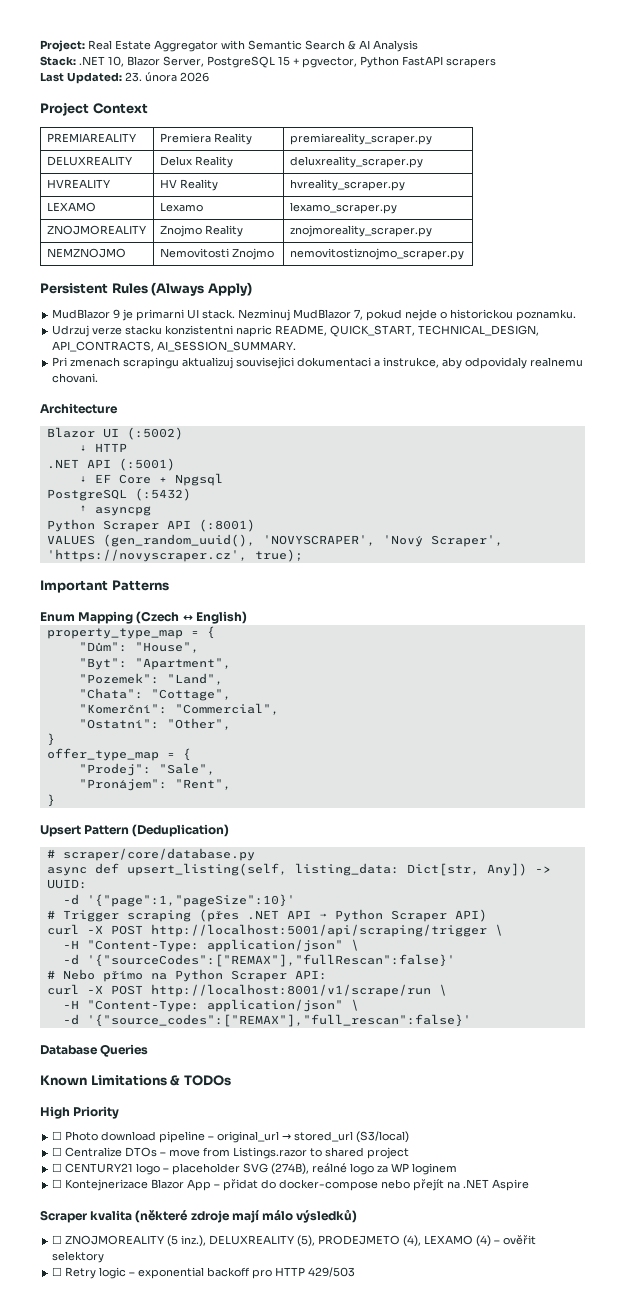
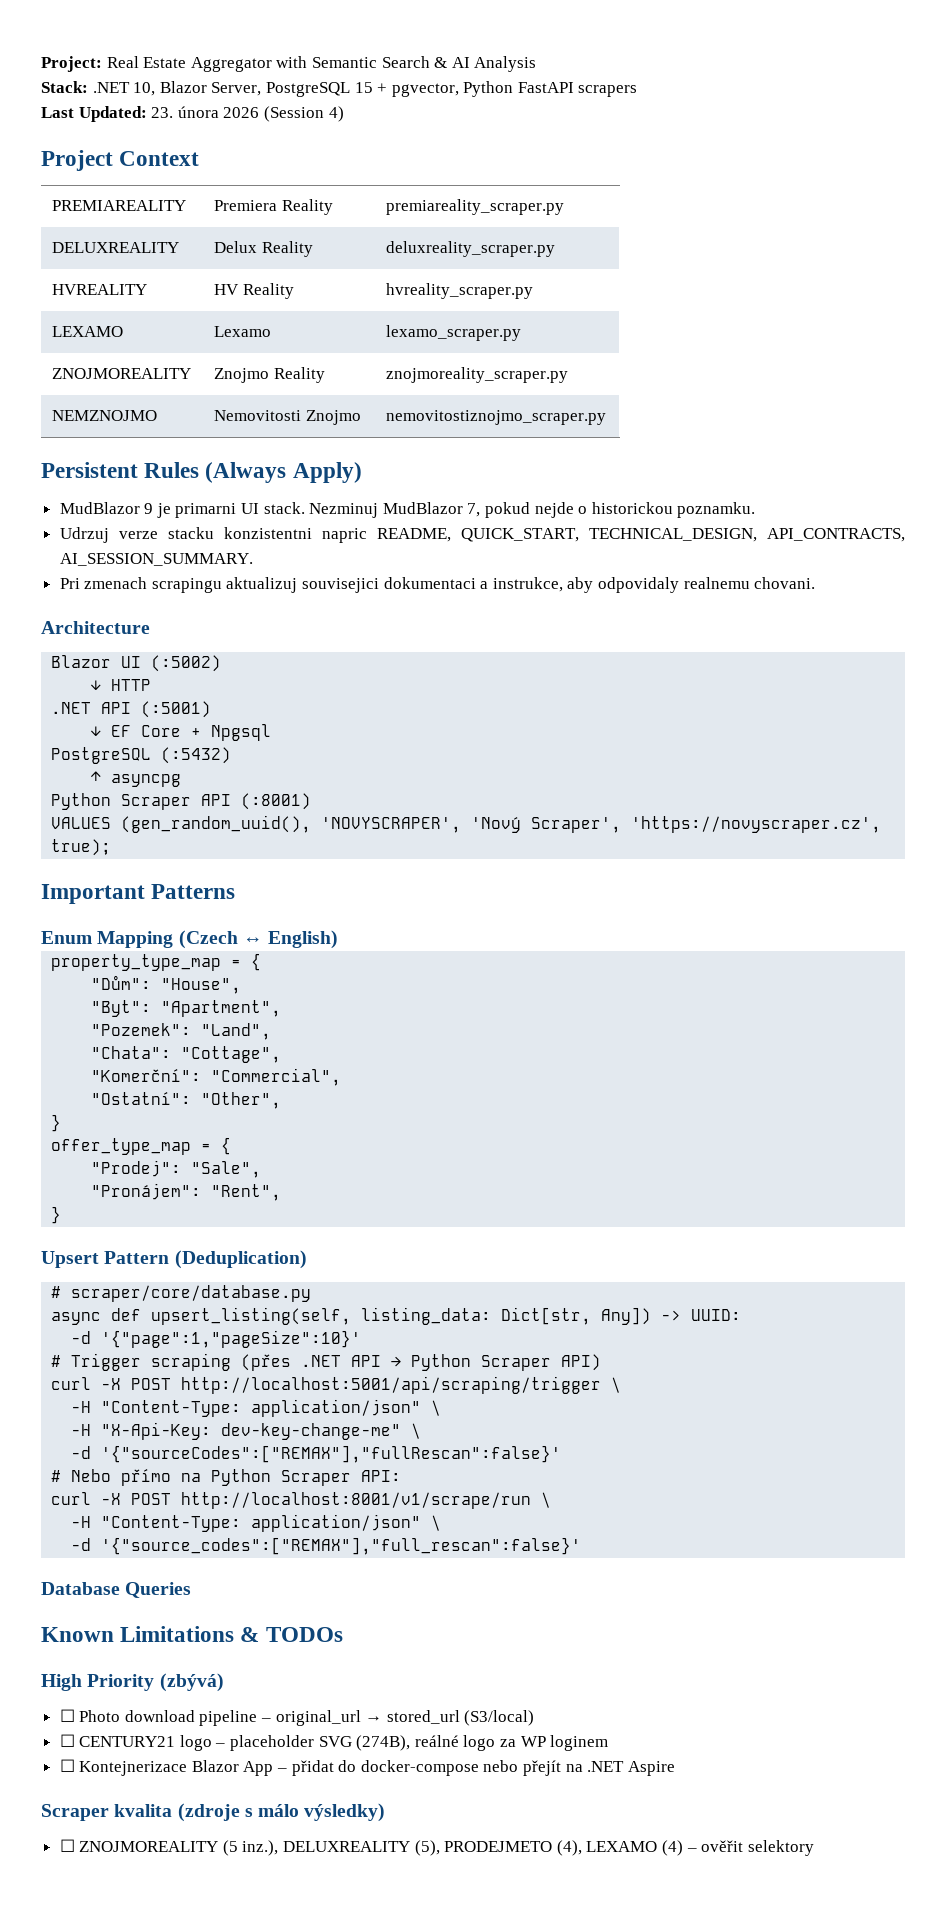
(209, 77) none -> [263,106,344,122] (Session 4)
(359, 945) none -> [71,1422,422,1440] // -H "X-Api-Key: dev-key-change-me" \
(120, 1112) none -> [159,1673,224,1692] (zbývá)
[52,1147,410,1159] // ☐ Centralize DTOs – move from Listings.razor to shared project -> (535, 1718) none
[135,1209,358,1223] (některé zdroje mají málo výsledků) -> [177,1803,386,1822] (zdroje s málo výsledky)
[52,1267,356,1279] // ☐ Retry logic – exponential backoff pro HTTP 429/503 -> (814, 1848) none

